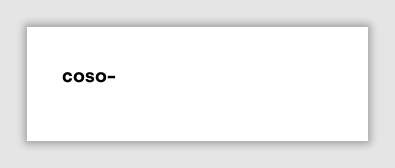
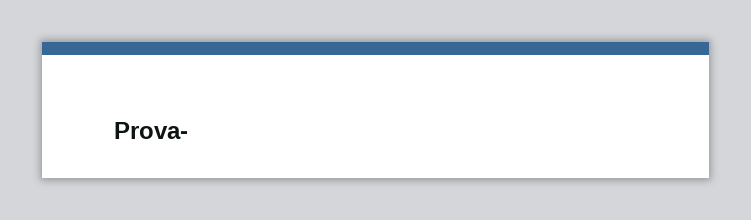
[62,72,116,83] coso- -> [114,122,188,139] Prova-

